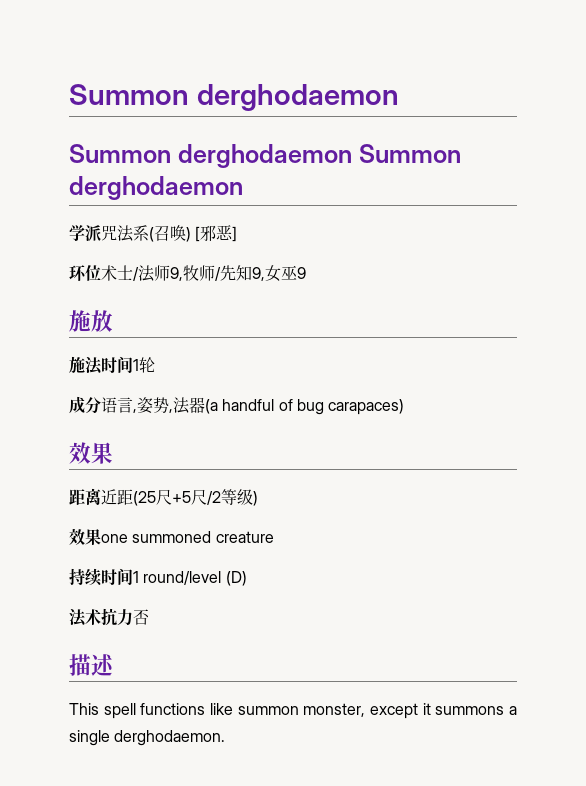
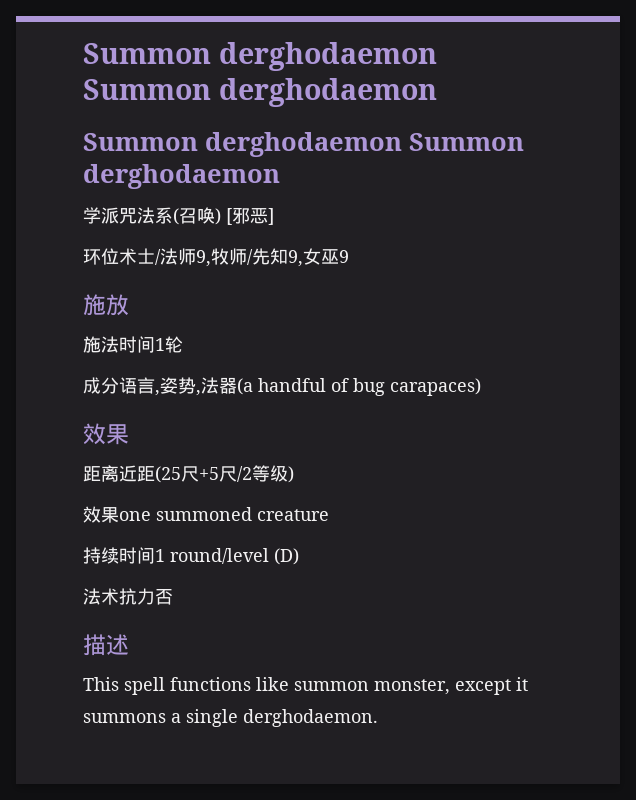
[69,84,399,111] Summon derghodaemon -> [83,42,437,71] [83,78,437,107] Summon derghodaemon Summon derghodaemon

